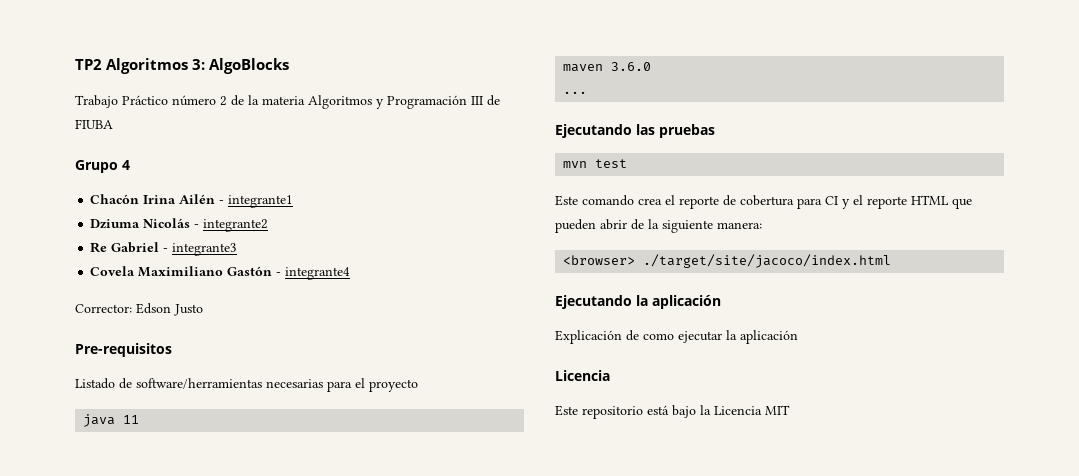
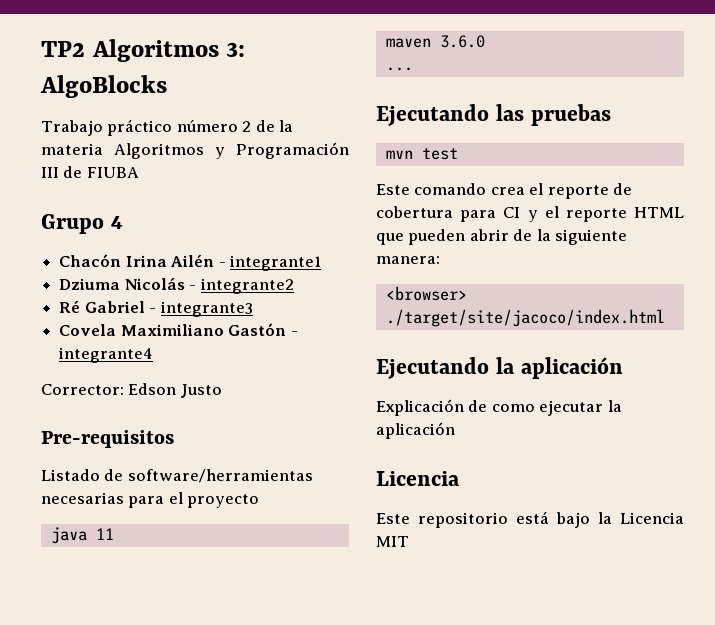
[122,95,168,105] Práctico -> [107,119,173,136] práctico
[90,242,108,253] Re -> [59,300,81,313] Ré

